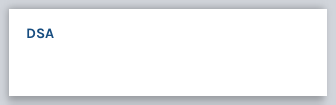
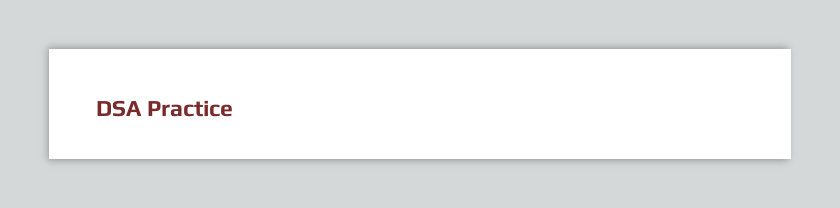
(54, 33) none -> [147,100,234,117] Practice

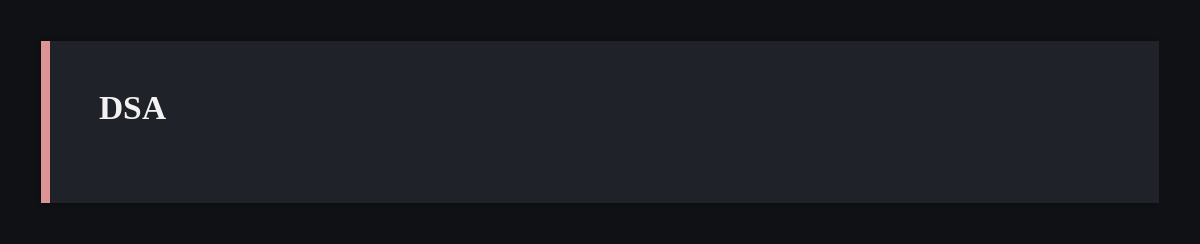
[147,100,234,117] Practice -> (166, 108) none

